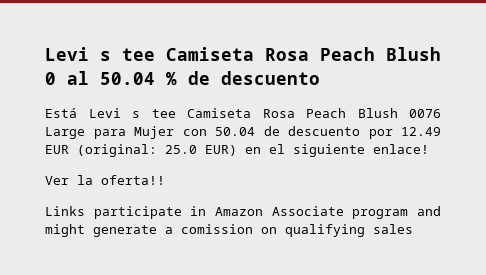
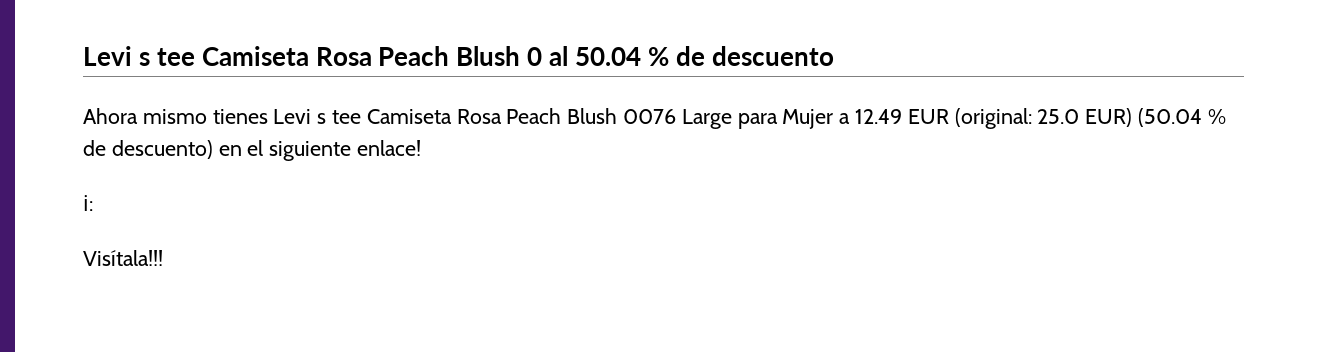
[45,108,77,118] Está -> [83,108,268,124] Ahora mismo tienes
[182,126,393,139] con 50.04 de descuento por -> [839,113,851,124] a
(237, 150) none -> [1138,108,1226,127] [83,140,213,159] (50.04 % de descuento)
[45,175,165,185] [45,206,441,219] [45,224,413,237] Ver la oferta!! // Links participate in Amazon Associate program and might generate a comission on qualifying sales -> [83,195,93,211] [83,250,163,266] ℹ: // Visítala!!!

